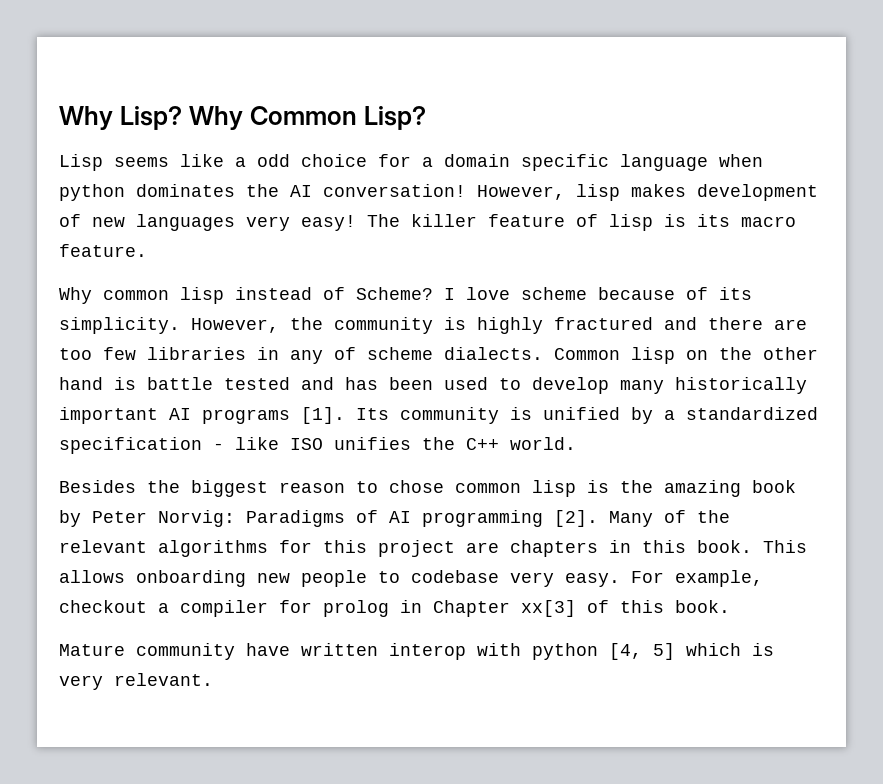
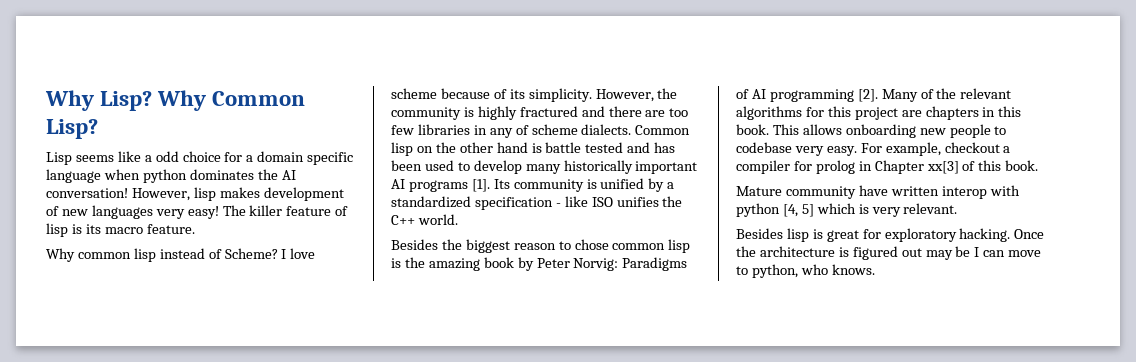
(213, 679) none -> [736,228,1045,242] [736,246,1042,260] [736,264,875,278] // Besides lisp is great for exploratory hacking. Once the architecture is figured out may be I can move to python, who knows.

